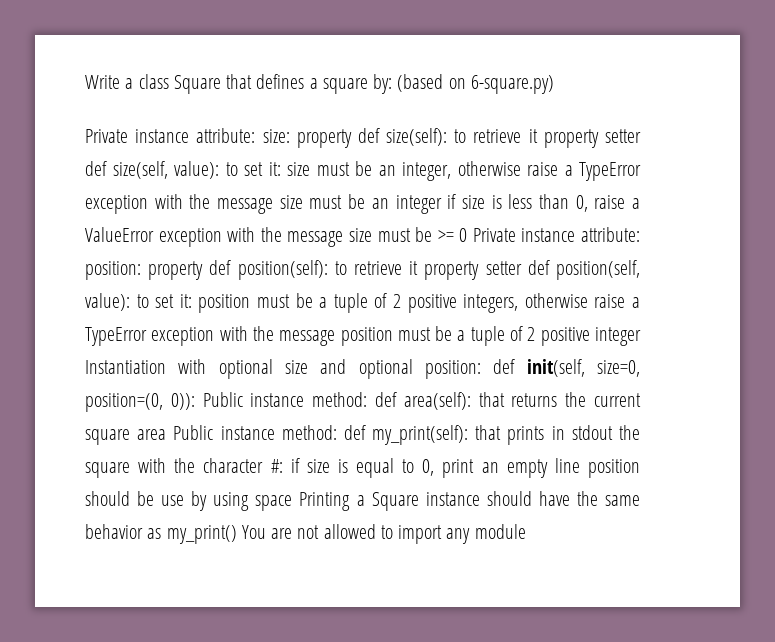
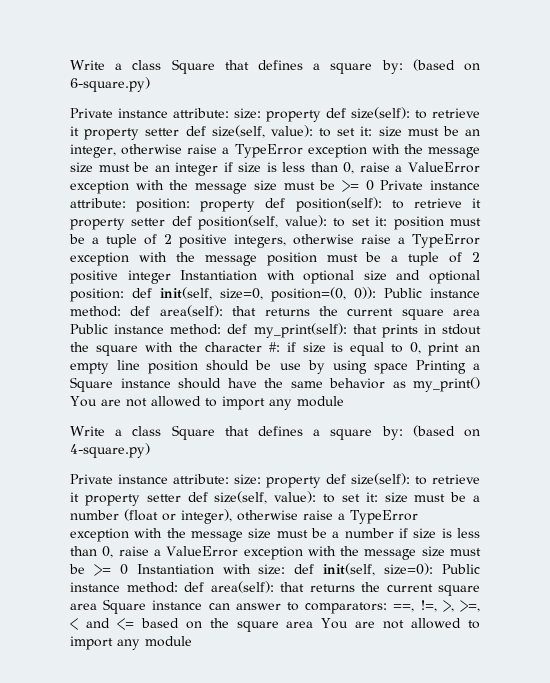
(526, 531) none -> [70,425,481,440] [70,443,150,458] [70,473,480,488] [70,491,480,506] [70,509,418,524] [70,528,480,542] [70,546,481,560] [69,563,480,576] [70,581,480,596] [70,599,480,614] [70,618,480,632] [70,636,192,650] // Write a class Square that defines a square by: (based on 4-square.py) // Private instance attribute: size: property def size(self): to retrieve it property setter def size(self, value): to set it: size must be a number (float or integer), otherwise raise a TypeError exception with the message size must be a number if size is less than 0, raise a ValueError exception with the message size must be >= 0 Instantiation with size: def init(self, size=0): Public instance method: def area(self): that returns the current square area Square instance can answer to comparators: ==, !=, >, >=, < and <= based on the square area You are not allowed to import any module

